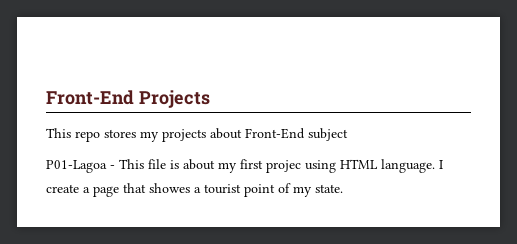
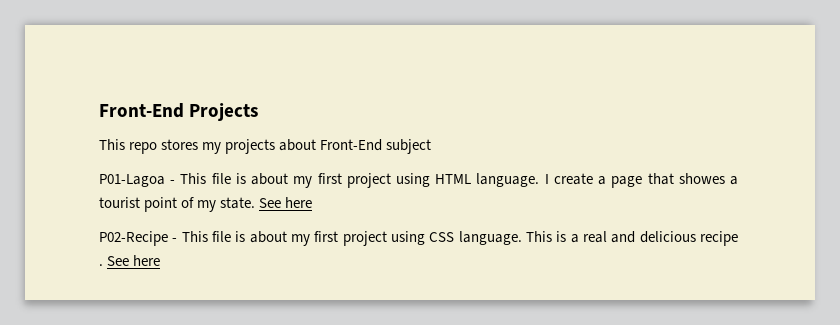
[266,160,301,173] projec -> [346,173,391,188] project
(343, 188) none -> [259,197,313,208] [99,231,738,246] [99,255,161,266] See here // P02-Recipe - This file is about my first project using CSS language. This is a real and delicious recipe . See here

